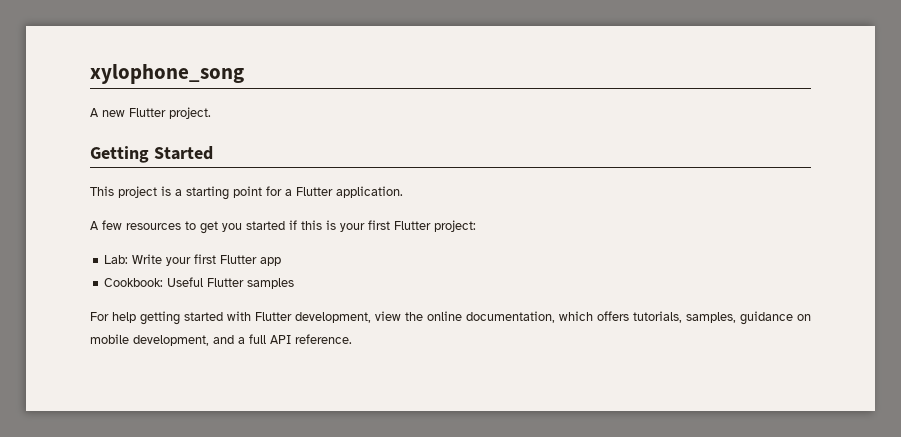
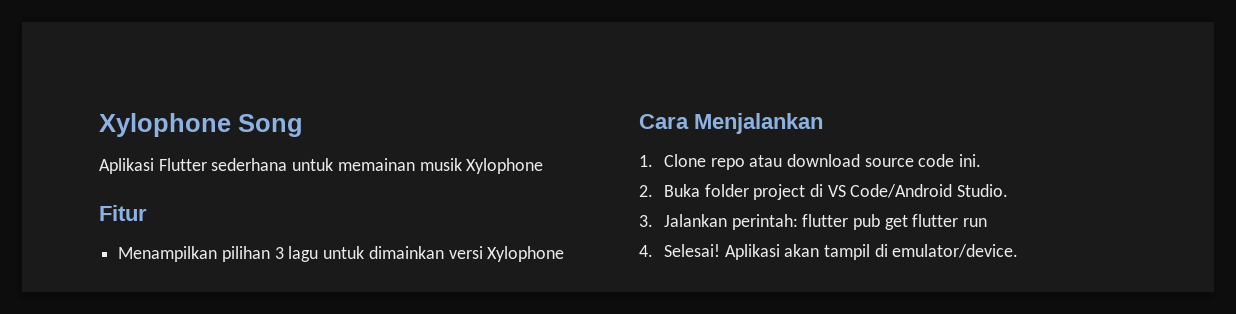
[90,64,244,84] [90,107,211,119] [90,146,213,163] [90,186,403,200] [90,220,476,234] [104,254,282,266] [104,277,295,289] [90,311,811,325] [90,334,352,346] xylophone_song // A new Flutter project. // Getting Started // This project is a starting point for a Flutter application. // A few resources to get you started if this is your first Flutter project: // Lab: Write your first Flutter app // Cookbook: Useful Flutter samples // For help getting started with Flutter development, view the online documentation, which offers tutorials, samples, guidance on mobile development, and a full API reference. -> [99,113,303,137] [99,158,544,174] [99,205,147,221] [118,246,565,262] [639,113,823,134] [639,154,982,170] [639,184,1009,200] [639,214,988,230] [639,244,1019,260] Xylophone Song // Aplikasi Flutter sederhana untuk memainan musik Xylophone // Fitur // Menampilkan pilihan 3 lagu untuk dimainkan versi Xylophone // Cara Menjalankan // 1. Clone repo atau download source code ini. // 2. Buka folder project di VS Code/Android Studio. // 3. Jalankan perintah: flutter pub get flutter run // 4. Selesai! Aplikasi akan tampil di emulator/device.

